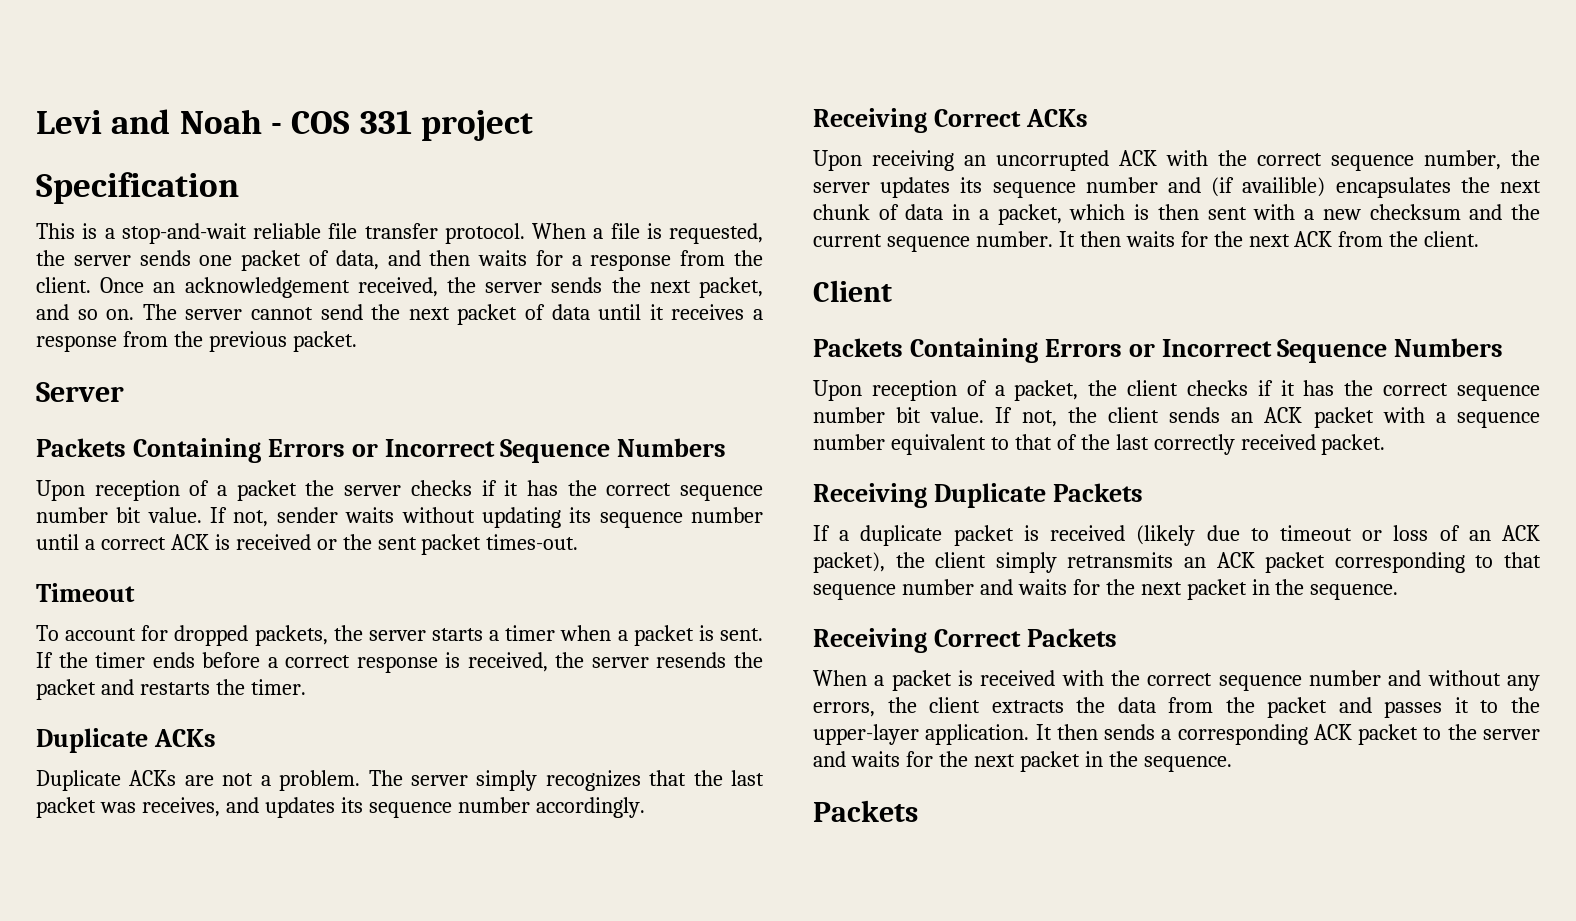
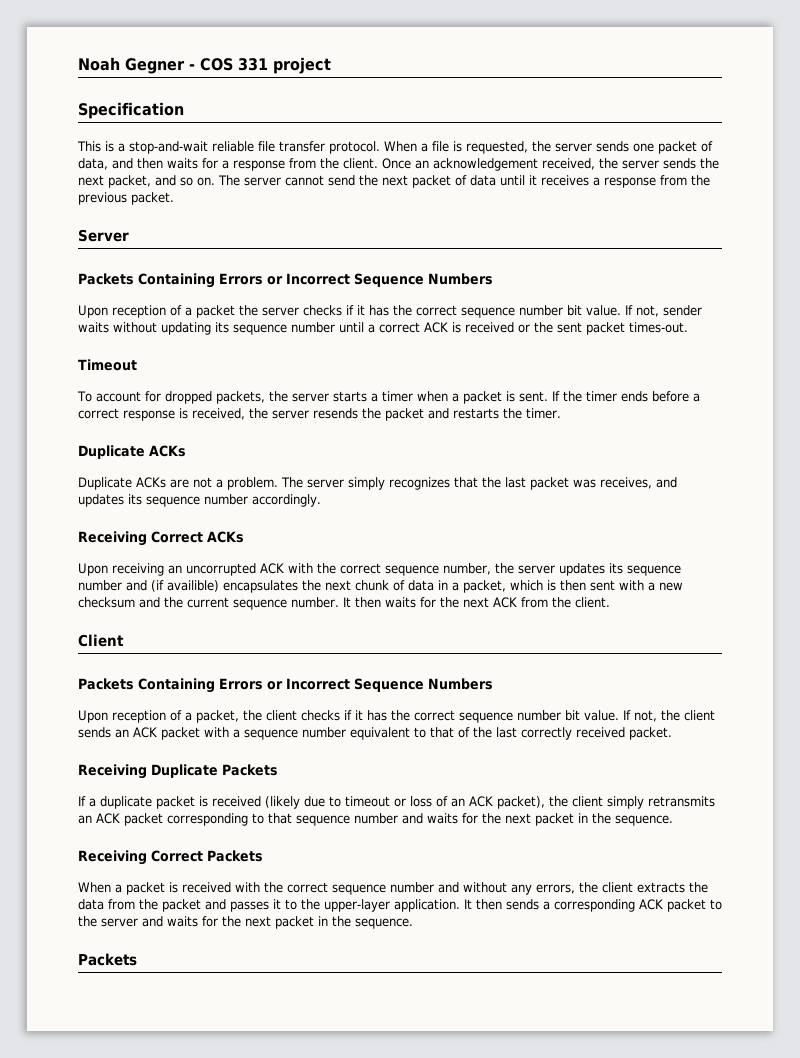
[36,109,262,134] Levi and Noah -> [78,57,185,74] Noah Gegner

